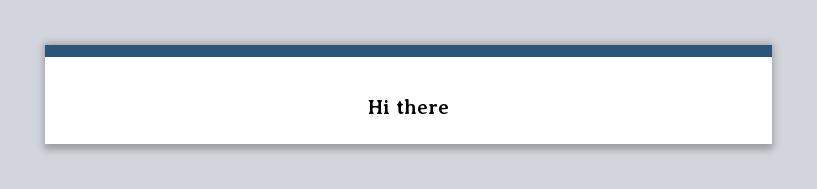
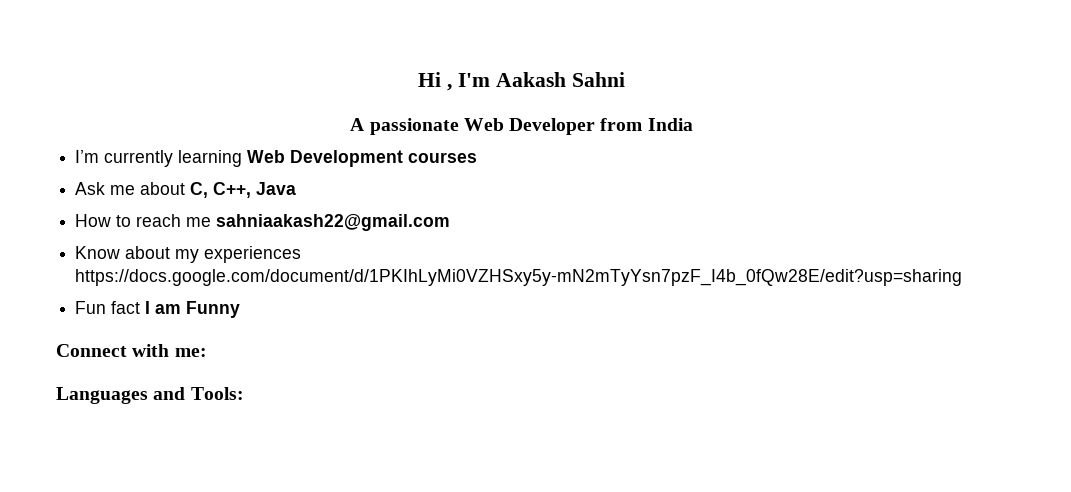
[395,99,449,114] there -> [447,72,625,91] [350,118,693,135] [75,150,478,167] [75,182,297,198] [75,214,451,231] [75,246,302,263] [75,269,963,286] [75,301,241,318] [56,344,207,357] [56,387,244,404] , I'm Aakash Sahni // A passionate Web Developer from India // I’m currently learning Web Development courses // Ask me about C, C++, Java // How to reach me sahniaakash22@gmail.com // Know about my experiences https://docs.google.com/document/d/1PKIhLyMi0VZHSxy5y-mN2mTyYsn7pzF_I4b_0fQw28E/edit?usp=sharing // Fun fact I am Funny // Connect with me: // Languages and Tools:

